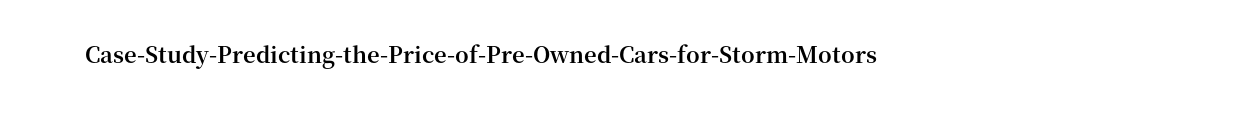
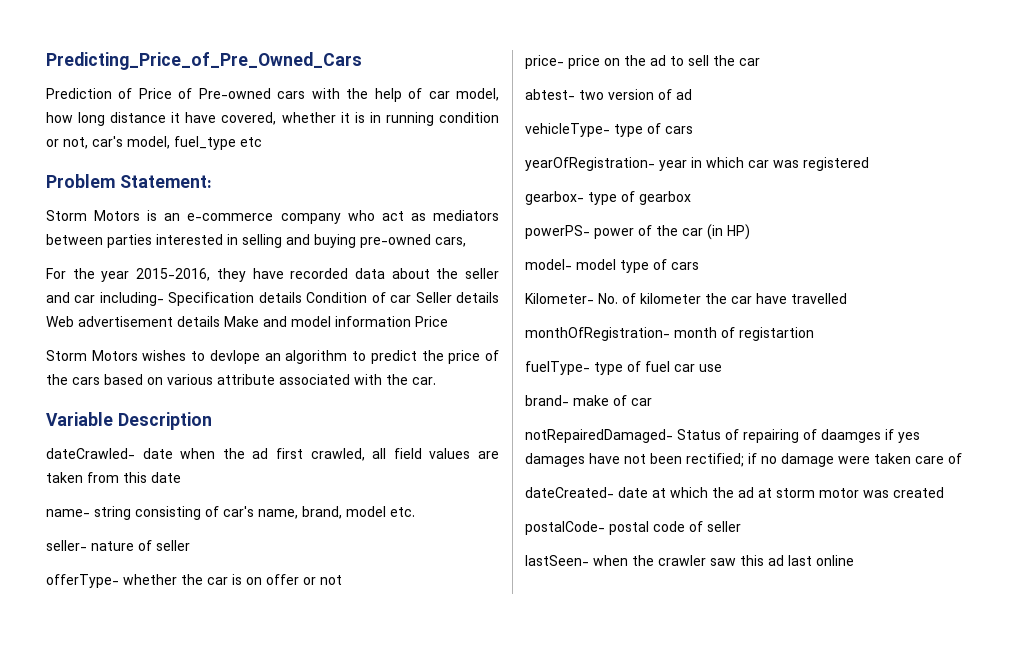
[85,44,877,69] Case-Study-Predicting-the-Price-of-Pre-Owned-Cars-for-Storm-Motors -> [46,52,362,70] [46,88,499,102] [46,112,499,126] [46,136,262,150] [46,174,212,188] [46,210,499,224] [46,234,466,248] [46,268,499,282] [46,292,500,306] [46,316,448,327] [46,350,500,364] [46,374,436,385] [46,412,212,430] [46,448,500,461] [46,472,181,483] [46,506,415,520] [46,540,190,551] [46,574,342,588] [525,55,760,69] [525,89,692,100] [525,123,693,137] [525,157,869,171] [525,191,691,205] [525,224,750,240] [525,259,699,273] [525,293,847,304] [525,327,814,341] [525,361,722,375] [525,395,652,406] [525,429,920,443] [525,453,962,467] [525,487,944,498] [525,521,741,535] [525,555,854,566] Predicting_Price_of_Pre_Owned_Cars // Prediction of Price of Pre-owned cars with the help of car model, how long distance it have covered, whether it is in running condition or not, car's model, fuel_type etc // Problem Statement: // Storm Motors is an e-commerce company who act as mediators between parties interested in selling and buying pre-owned cars, // For the year 2015-2016, they have recorded data about the seller and car including- Specification details Condition of car Seller details Web advertisement details Make and model information Price // Storm Motors wishes to devlope an algorithm to predict the price of the cars based on various attribute associated with the car. // Variable Description // dateCrawled- date when the ad first crawled, all field values are taken from this date // name- string consisting of car's name, brand, model etc. // seller- nature of seller // offerType- whether the car is on offer or not // price- price on the ad to sell the car // abtest- two version of ad // vehicleType- type of cars // yearOfRegistration- year in which car was registered // gearbox- type of gearbox // powerPS- power of the car (in HP) // model- model type of cars // Kilometer- No. of kilometer the car have travelled // monthOfRegistration- month of registartion // fuelType- type of fuel car use // brand- make of car // notRepairedDamaged- Status of repairing of daamges if yes damages have not been rectified; if no damage were taken care of // dateCreated- date at which the ad at storm motor was created // postalCode- postal code of seller // lastSeen- when the crawler saw this ad last online

